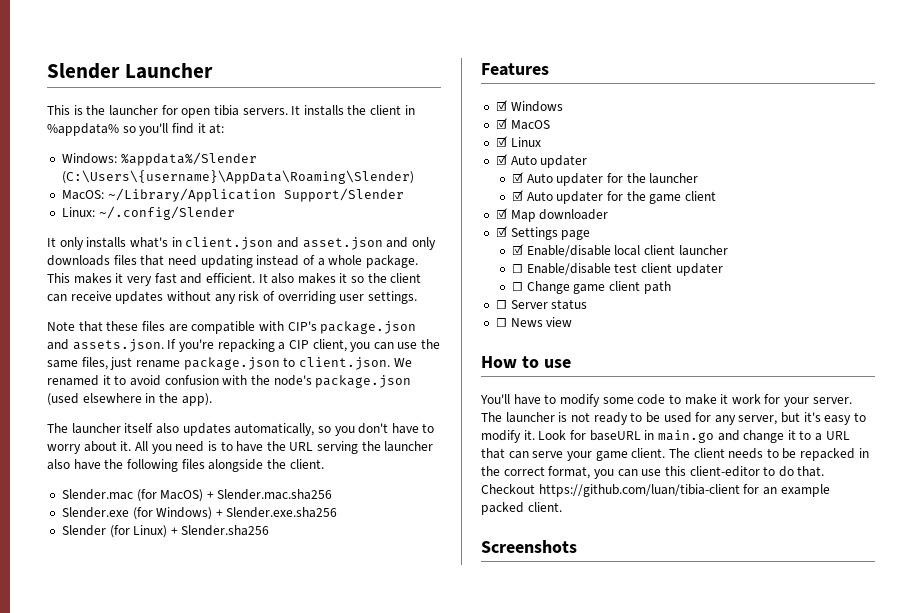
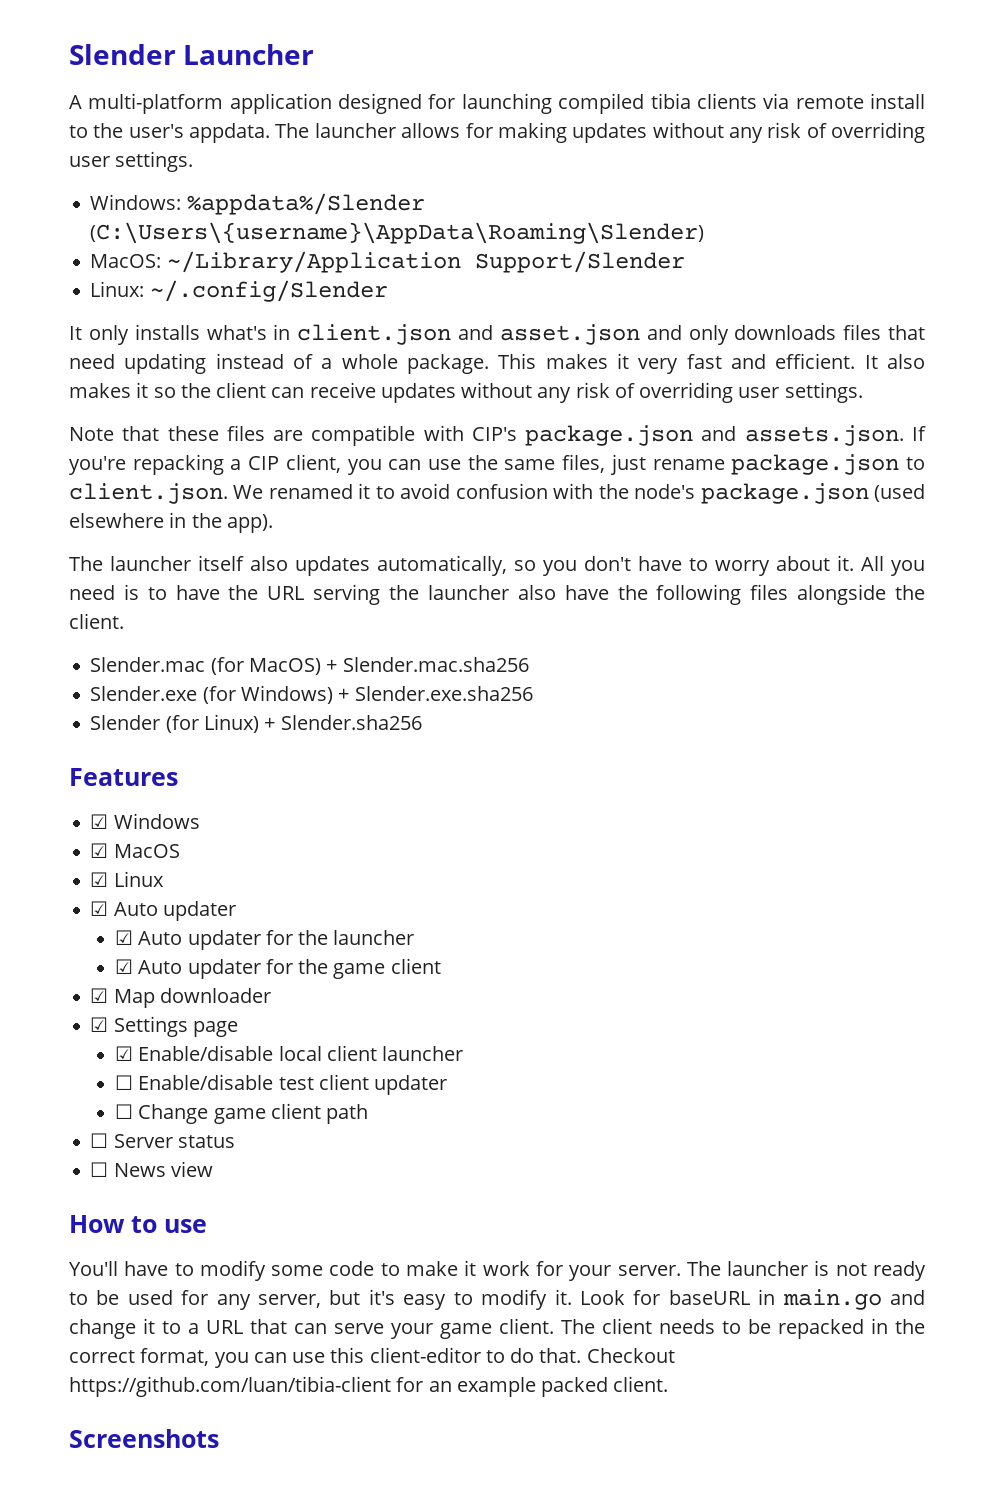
[47,105,415,118] [47,123,225,136] This is the launcher for open tibia servers. It installs the client in %appdata% so you'll find it at: -> [69,93,926,114] [69,122,926,143] [69,151,194,172] A multi-platform application designed for launching compiled tibia clients via remote install to the user's appdata. The launcher allows for making updates without any risk of overriding user settings.

